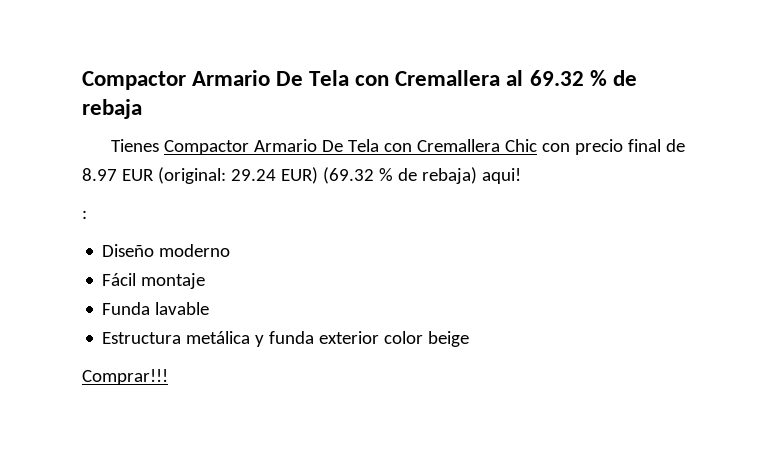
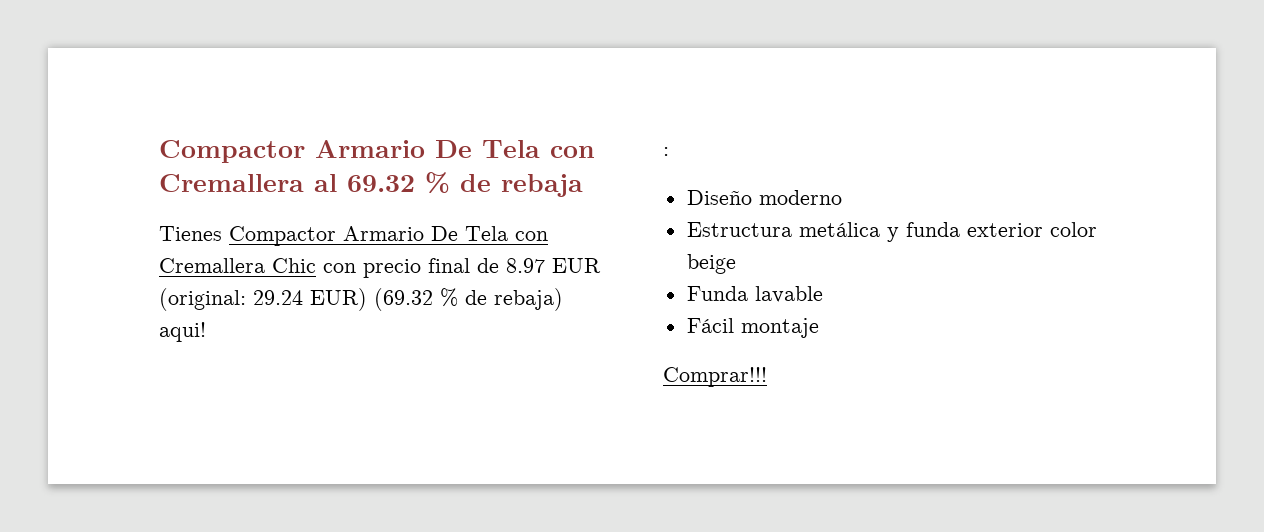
[102,273,206,289] [102,302,210,315] // Fácil montaje // Funda lavable -> (842, 197) none
(470, 339) none -> [686,286,823,303] [686,318,819,338] // Funda lavable // Fácil montaje

